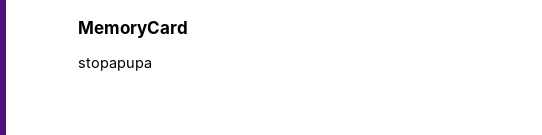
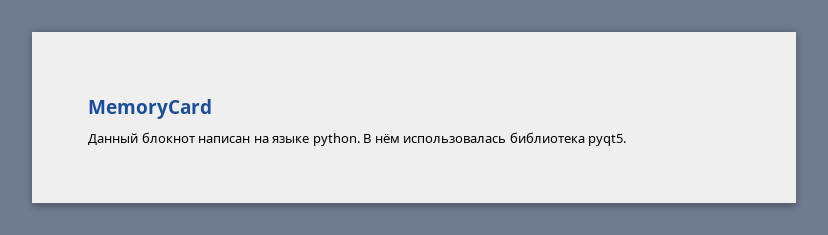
[78,58,152,71] stopapupa -> [88,132,627,146] Данный блокнот написан на языке python. В нём использовалась библиотека pyqt5.

